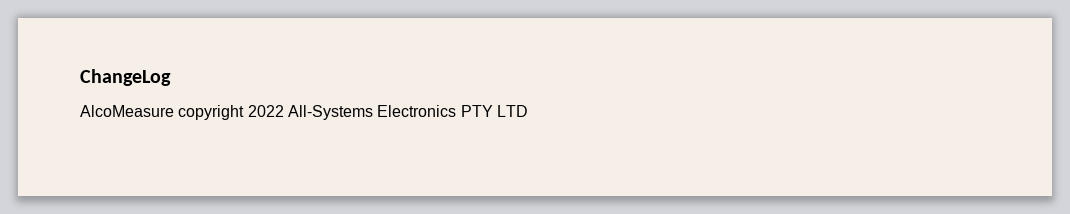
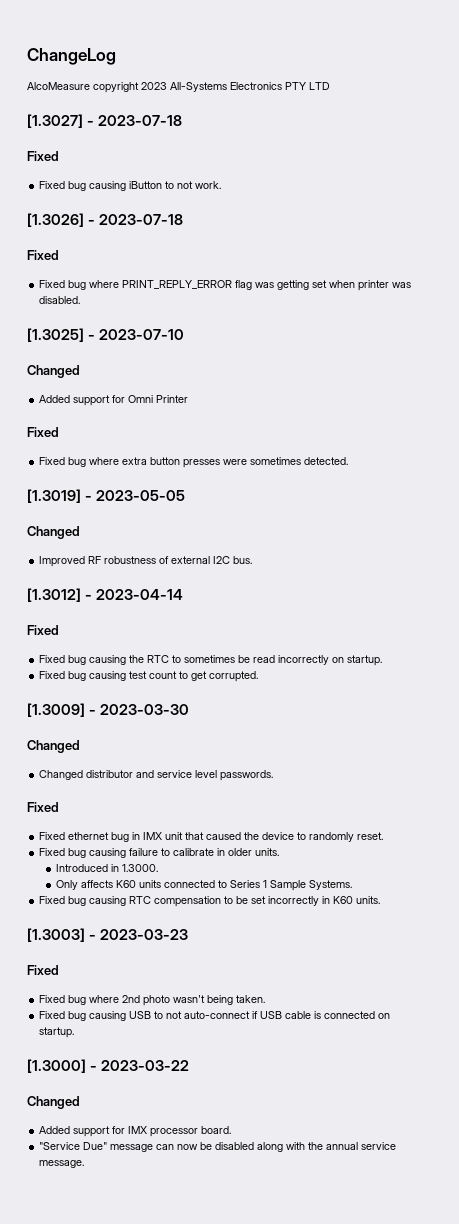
[247,105,284,117] 2022 -> [141,82,167,90] 2023
(528, 111) none -> [27,114,183,128] [27,151,59,161] [39,181,222,191] [27,213,184,227] [27,250,59,260] [39,280,412,291] [39,296,81,304] [27,328,185,342] [27,365,80,378] [39,395,189,406] [27,427,59,437] [39,457,349,468] [27,489,186,503] [27,526,80,539] [39,556,253,567] [27,588,184,602] [27,625,59,635] [39,655,383,666] [39,671,259,682] [27,703,190,717] [27,740,80,753] [39,770,274,781] [27,802,59,812] [39,832,384,842] [39,848,280,858] [56,864,159,872] [56,880,353,891] [39,896,381,907] [27,928,189,942] [27,965,59,975] [39,995,266,1006] [39,1011,391,1021] [39,1027,75,1038] [27,1059,190,1073] [27,1096,80,1109] [39,1126,232,1137] [39,1142,397,1152] [39,1160,85,1168] // [1.3027] - 2023-07-18 // Fixed // Fixed bug causing iButton to not work. // [1.3026] - 2023-07-18 // Fixed // Fixed bug where PRINT_REPLY_ERROR flag was getting set when printer was disabled. // [1.3025] - 2023-07-10 // Changed // Added support for Omni Printer // Fixed // Fixed bug where extra button presses were sometimes detected. // [1.3019] - 2023-05-05 // Changed // Improved RF robustness of external I2C bus. // [1.3012] - 2023-04-14 // Fixed // Fixed bug causing the RTC to sometimes be read incorrectly on startup. // Fixed bug causing test count to get corrupted. // [1.3009] - 2023-03-30 // Changed // Changed distributor and service level passwords. // Fixed // Fixed ethernet bug in IMX unit that caused the device to randomly reset. // Fixed bug causing failure to calibrate in older units. // Introduced in 1.3000. // Only affects K60 units connected to Series 1 Sample Systems. // Fixed bug causing RTC compensation to be set incorrectly in K60 units. // [1.3003] - 2023-03-23 // Fixed // Fixed bug where 2nd photo wasn't being taken. // Fixed bug causing USB to not auto-connect if USB cable is connected on startup. // [1.3000] - 2023-03-22 // Changed // Added support for IMX processor board. // "Service Due" message can now be disabled along with the annual service message.

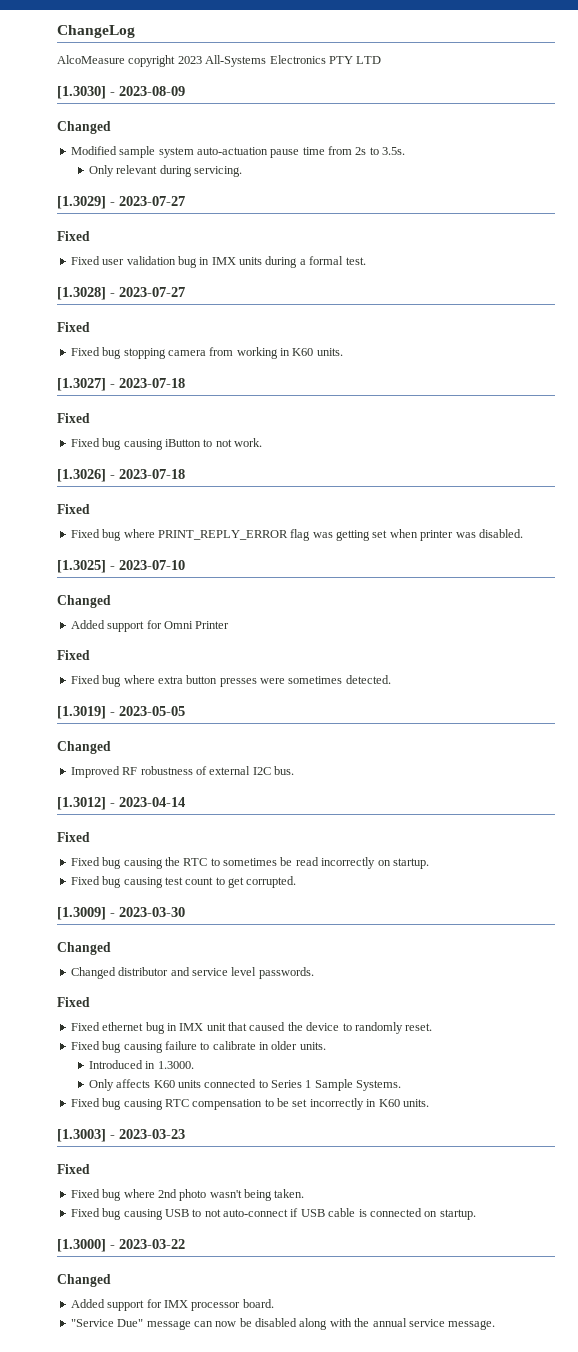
(330, 86) none -> [57,86,185,99] [57,121,111,134] [70,146,406,158] [88,165,242,177] [57,196,185,209] [57,231,90,241] [70,256,366,268] [57,287,185,300] [57,322,90,332] [70,347,343,359] // [1.3030] - 2023-08-09 // Changed // Modified sample system auto-actuation pause time from 2s to 3.5s. // Only relevant during servicing. // [1.3029] - 2023-07-27 // Fixed // Fixed user validation bug in IMX units during a formal test. // [1.3028] - 2023-07-27 // Fixed // Fixed bug stopping camera from working in K60 units.

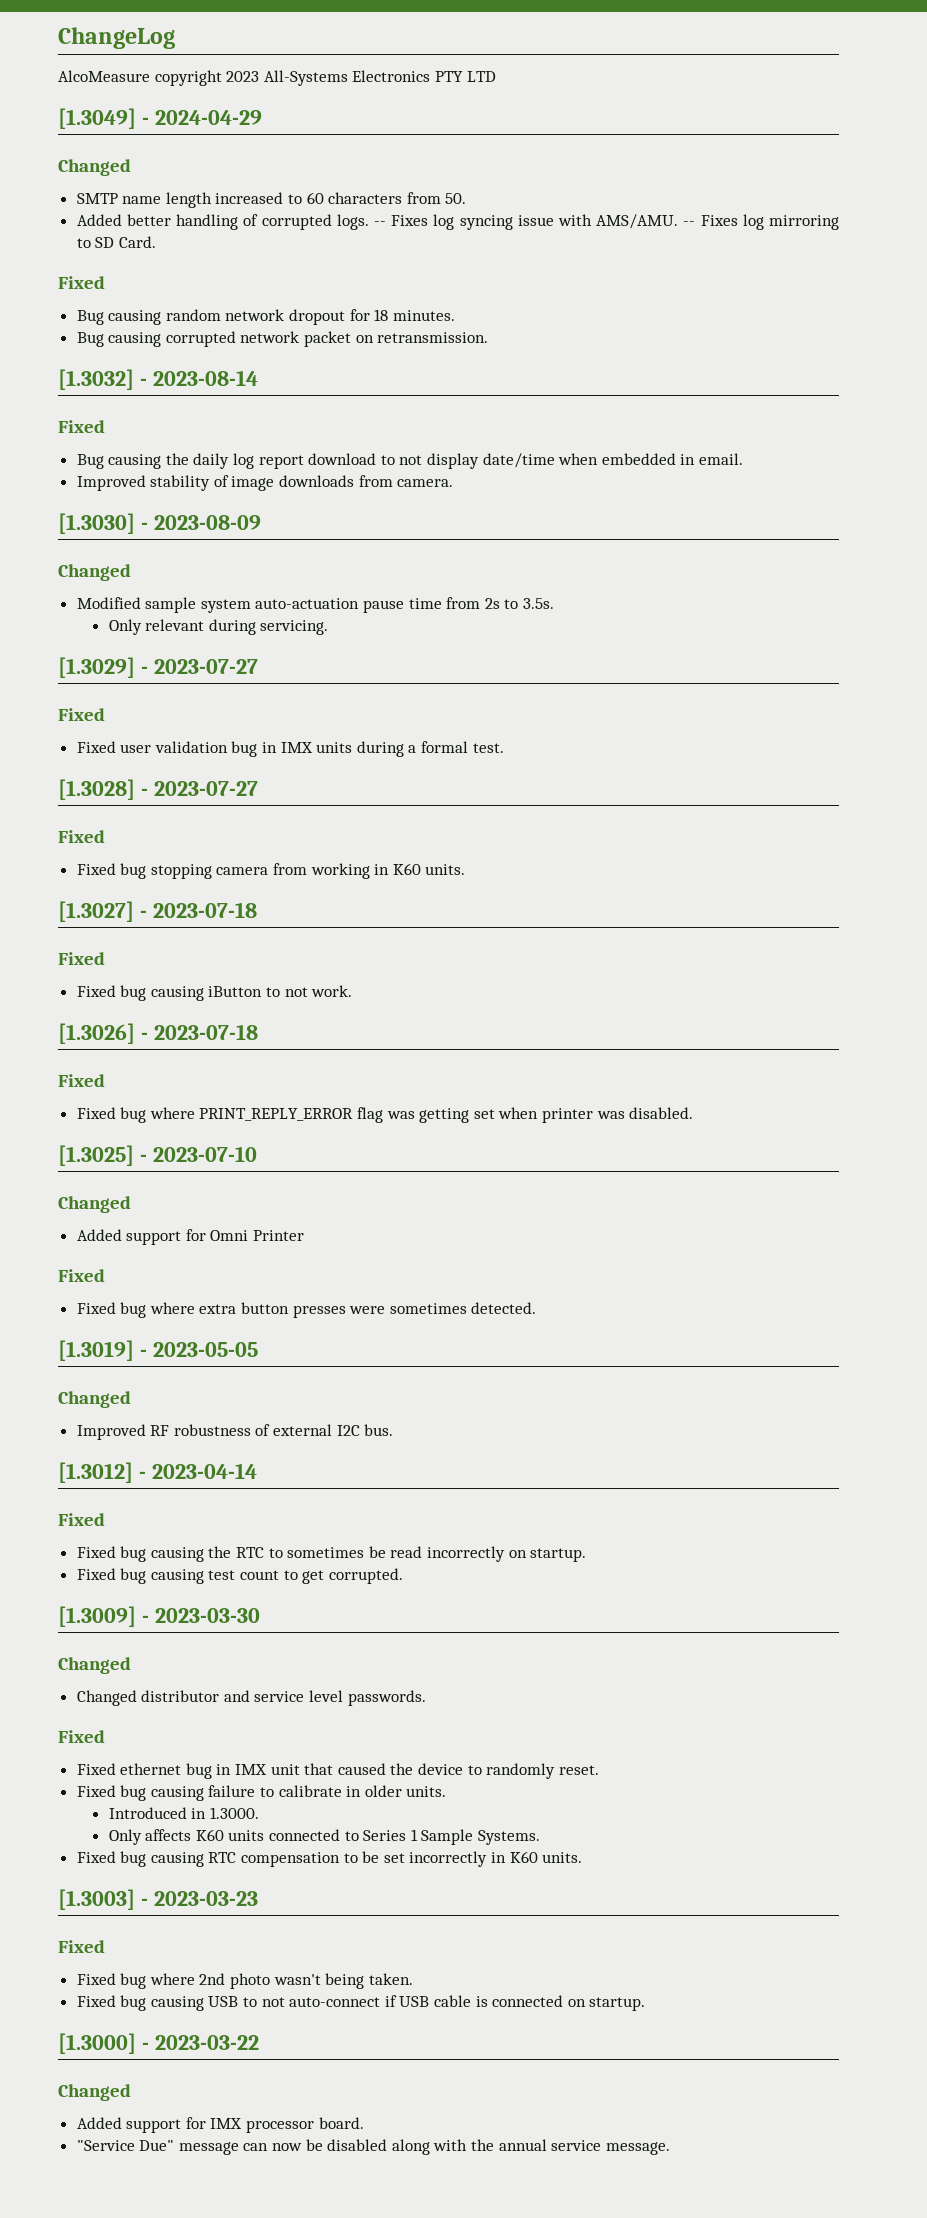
(382, 60) none -> [58,108,262,129] [58,159,131,176] [76,192,467,208] [76,214,839,230] [76,236,156,248] [58,276,105,289] [76,309,455,325] [76,331,489,347] [58,369,258,390] [58,420,105,433] [76,453,743,469] [76,475,454,491] // [1.3049] - 2024-04-29 // Changed // SMTP name length increased to 60 characters from 50. // Added better handling of corrupted logs. -- Fixes log syncing issue with AMS/AMU. -- Fixes log mirroring to SD Card. // Fixed // Bug causing random network dropout for 18 minutes. // Bug causing corrupted network packet on retransmission. // [1.3032] - 2023-08-14 // Fixed // Bug causing the daily log report download to not display date/time when embedded in email. // Improved stability of image downloads from camera.

